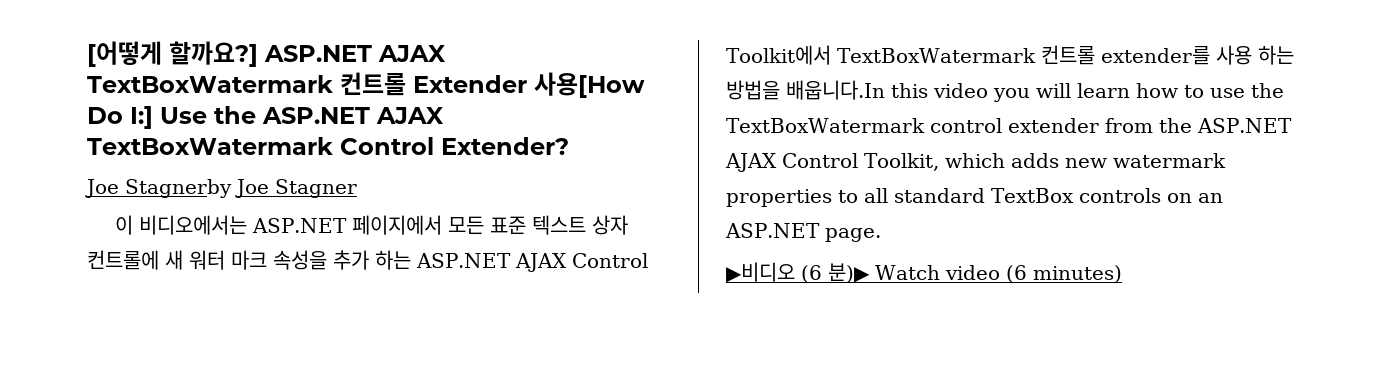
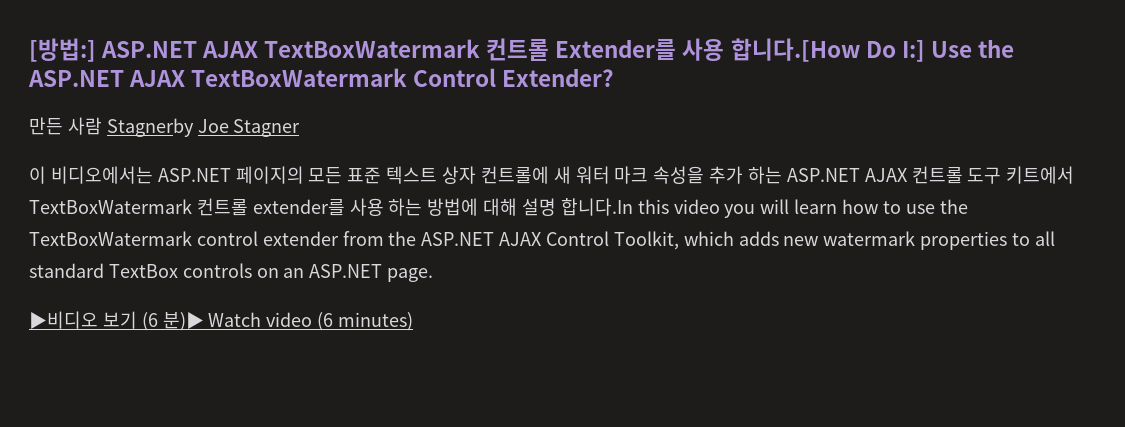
[87,41,258,67] [어떻게 할까요?] -> [29,38,96,62] [방법:]
[413,72,645,98] Extender 사용[How -> [555,38,860,62] Extender를 사용 합니다.[How
[85,179,119,198] Joe -> [29,117,102,135] 만든 사람
[352,215,443,235] 페이지에서 -> [235,166,304,184] 페이지의
[571,253,648,268] [726,45,831,65] Control Toolkit에서 -> [911,166,1075,184] 컨트롤 도구 키트에서
[726,80,885,100] 방법을 배웁니다.In -> [427,198,633,216] 방법에 대해 설명 합니다.In
(795, 272) none -> [102,311,137,329] 보기

